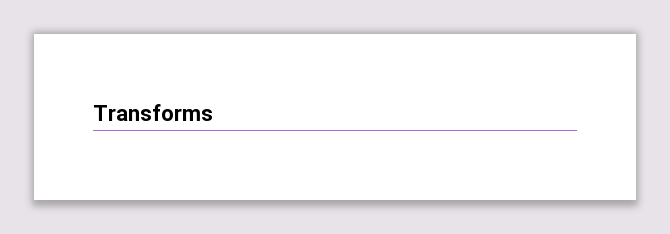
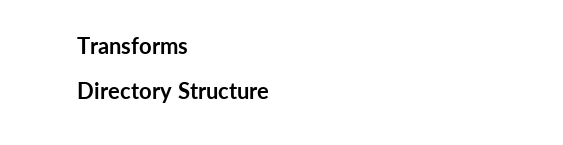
(213, 112) none -> [77,82,269,103] // Directory Structure

